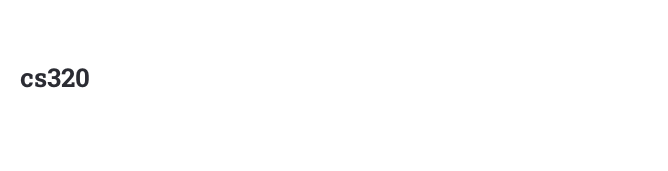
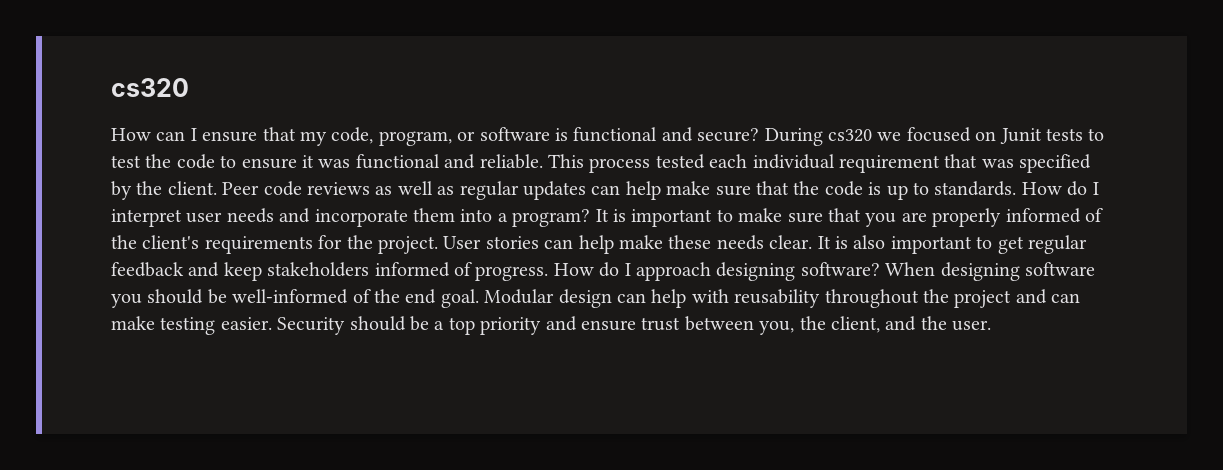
[20,68,90,88] cs320 -> [111,78,189,97] [111,127,1105,146] [111,154,1092,173] [111,181,1099,200] [111,208,1103,227] [111,235,1087,254] [111,262,1095,281] [111,289,1081,308] [111,316,992,335] cs320 // How can I ensure that my code, program, or software is functional and secure? During cs320 we focused on Junit tests to test the code to ensure it was functional and reliable. This process tested each individual requirement that was specified by the client. Peer code reviews as well as regular updates can help make sure that the code is up to standards. How do I interpret user needs and incorporate them into a program? It is important to make sure that you are properly informed of the client's requirements for the project. User stories can help make these needs clear. It is also important to get regular feedback and keep stakeholders informed of progress. How do I approach designing software? When designing software you should be well-informed of the end goal. Modular design can help with reusability throughout the project and can make testing easier. Security should be a top priority and ensure trust between you, the client, and the user.

